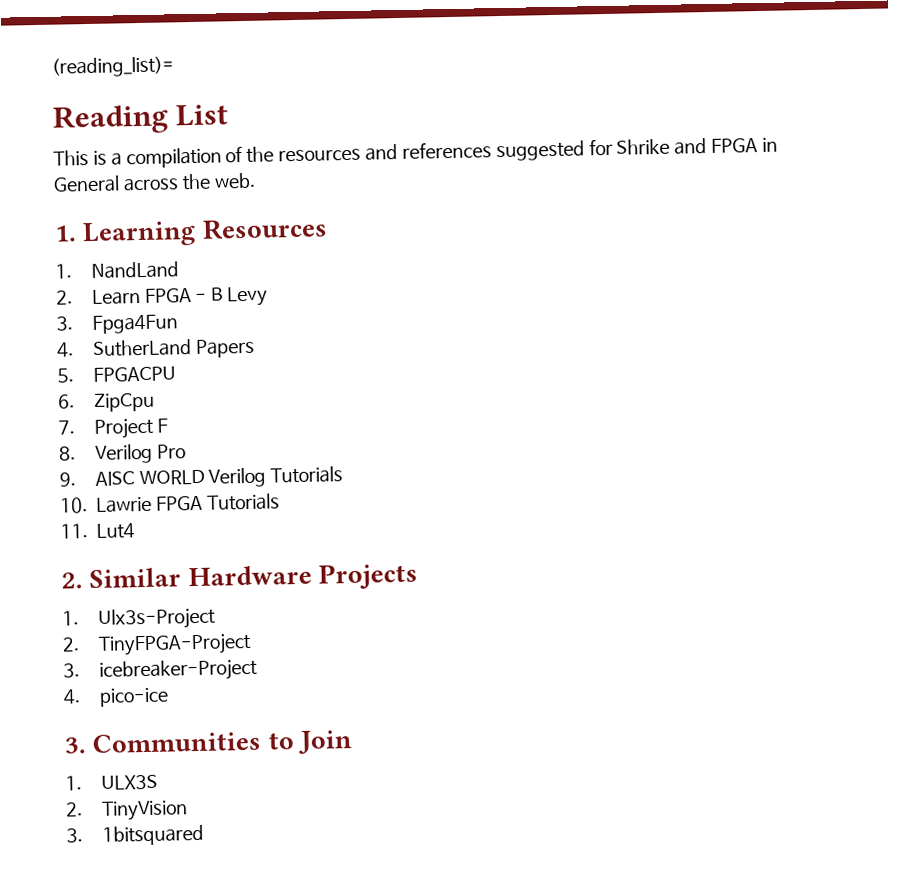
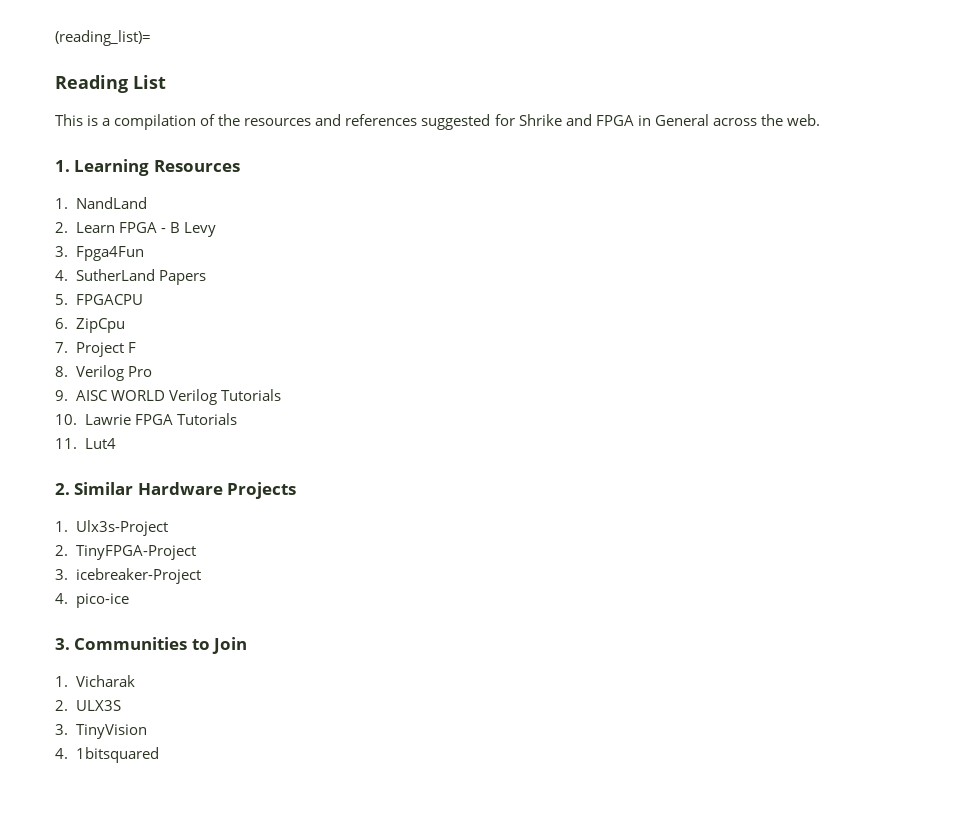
(82, 783) none -> [75,675,135,687] [55,700,68,711] Vicharak // 2.
[65,802,83,817] 2. -> [55,724,68,735] 3.
[66,828,83,843] 3. -> [55,748,68,759] 4.

